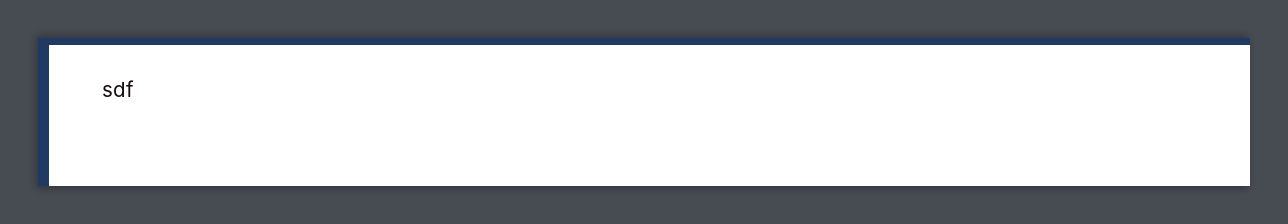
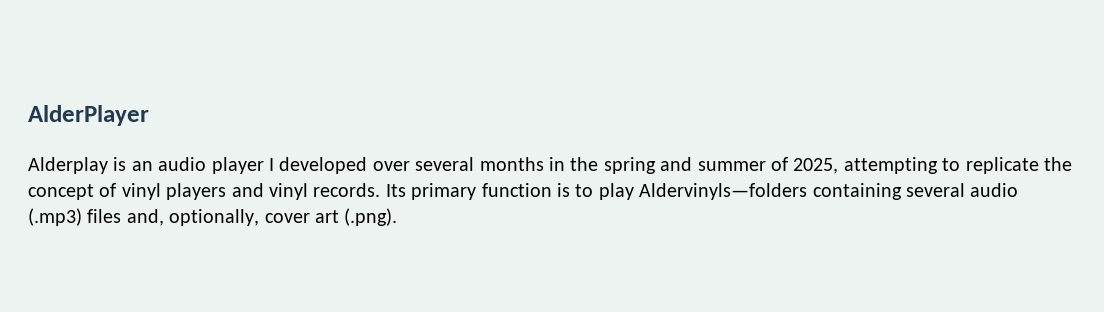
[102,80,134,97] sdf -> [28,105,149,126] [28,157,1072,174] [28,183,1019,200] [28,208,398,226] AlderPlayer // Alderplay is an audio player I developed over several months in the spring and summer of 2025, attempting to replicate the concept of vinyl players and vinyl records. Its primary function is to play Aldervinyls—folders containing several audio (.mp3) files and, optionally, cover art (.png).

